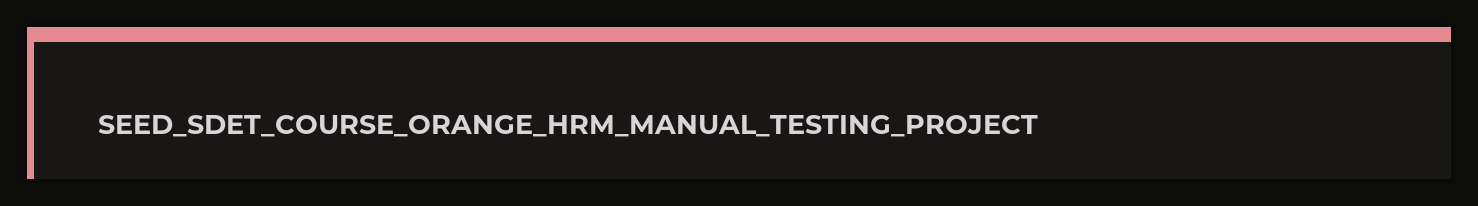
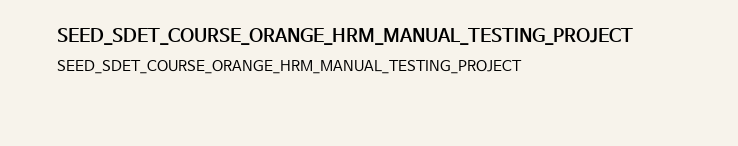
[98,115,1038,137] SEED_SDET_COURSE_ORANGE_HRM_MANUAL_TESTING_PROJECT -> [57,28,633,45] [57,60,522,74] SEED_SDET_COURSE_ORANGE_HRM_MANUAL_TESTING_PROJECT // SEED_SDET_COURSE_ORANGE_HRM_MANUAL_TESTING_PROJECT

